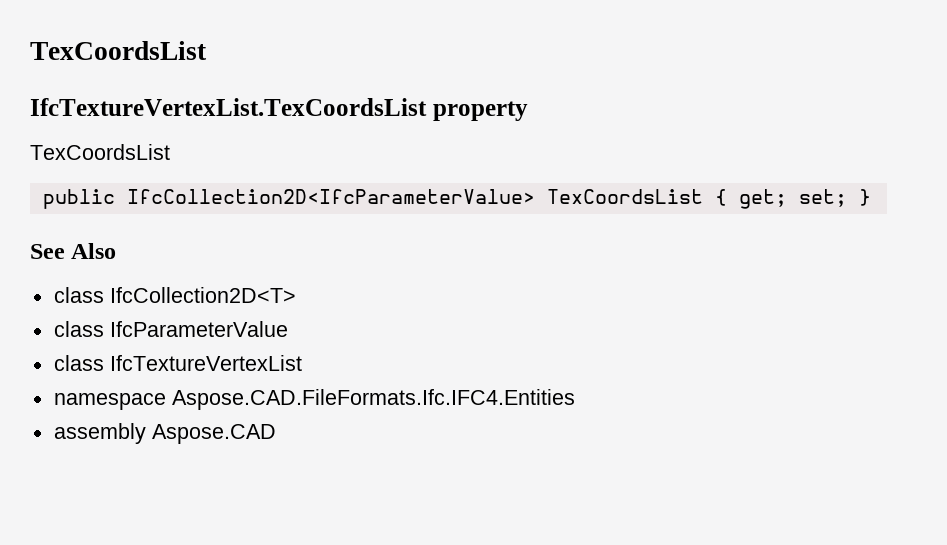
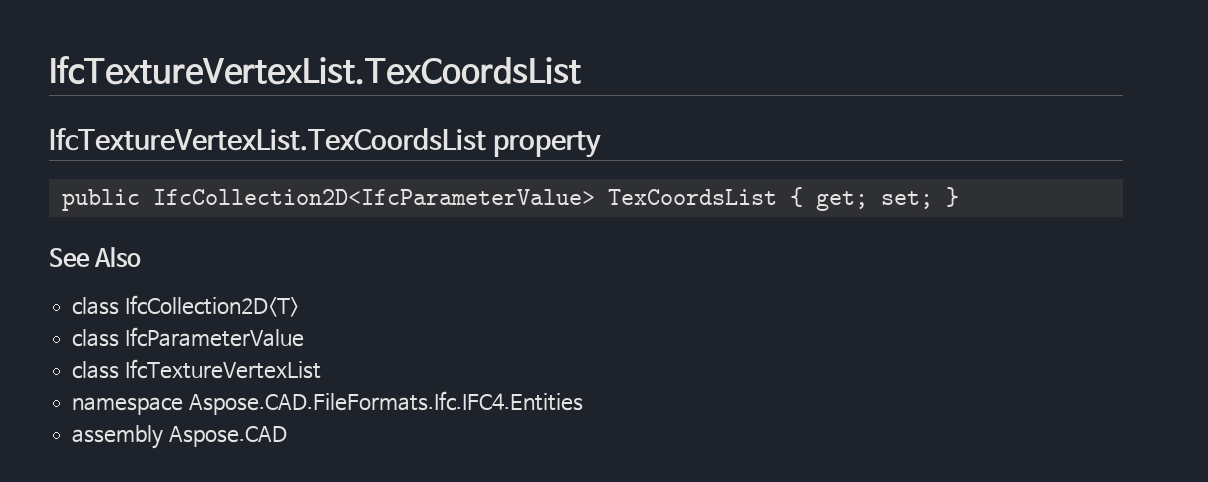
[30,41,207,60] TexCoordsList -> [49,56,581,85] IfcTextureVertexList.TexCoordsList
[30,144,170,160] // TexCoordsList -> (602, 144) none

